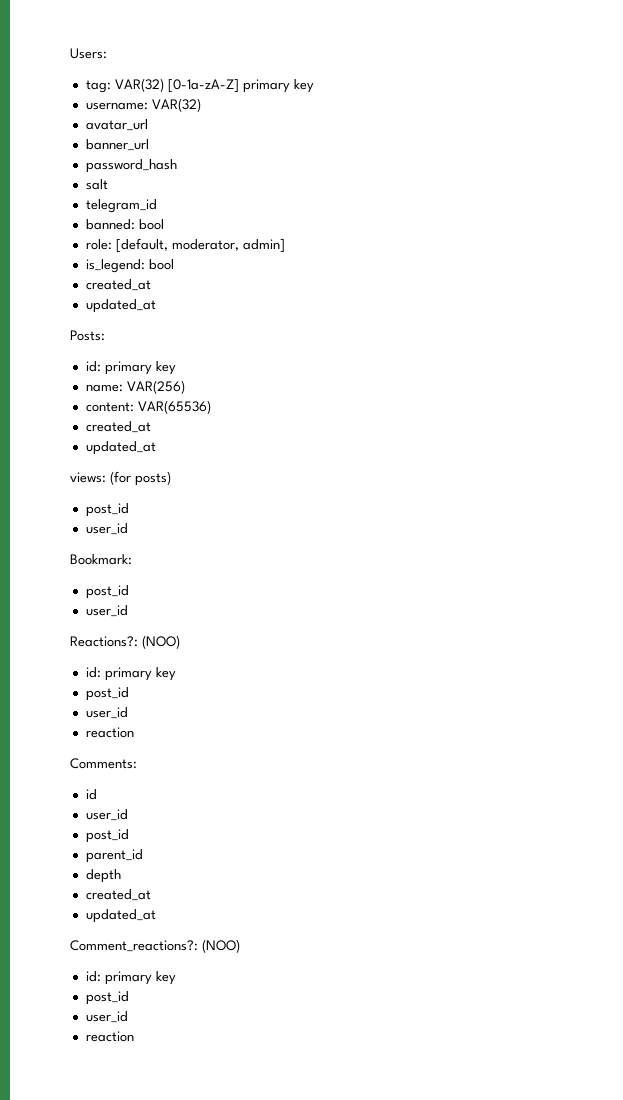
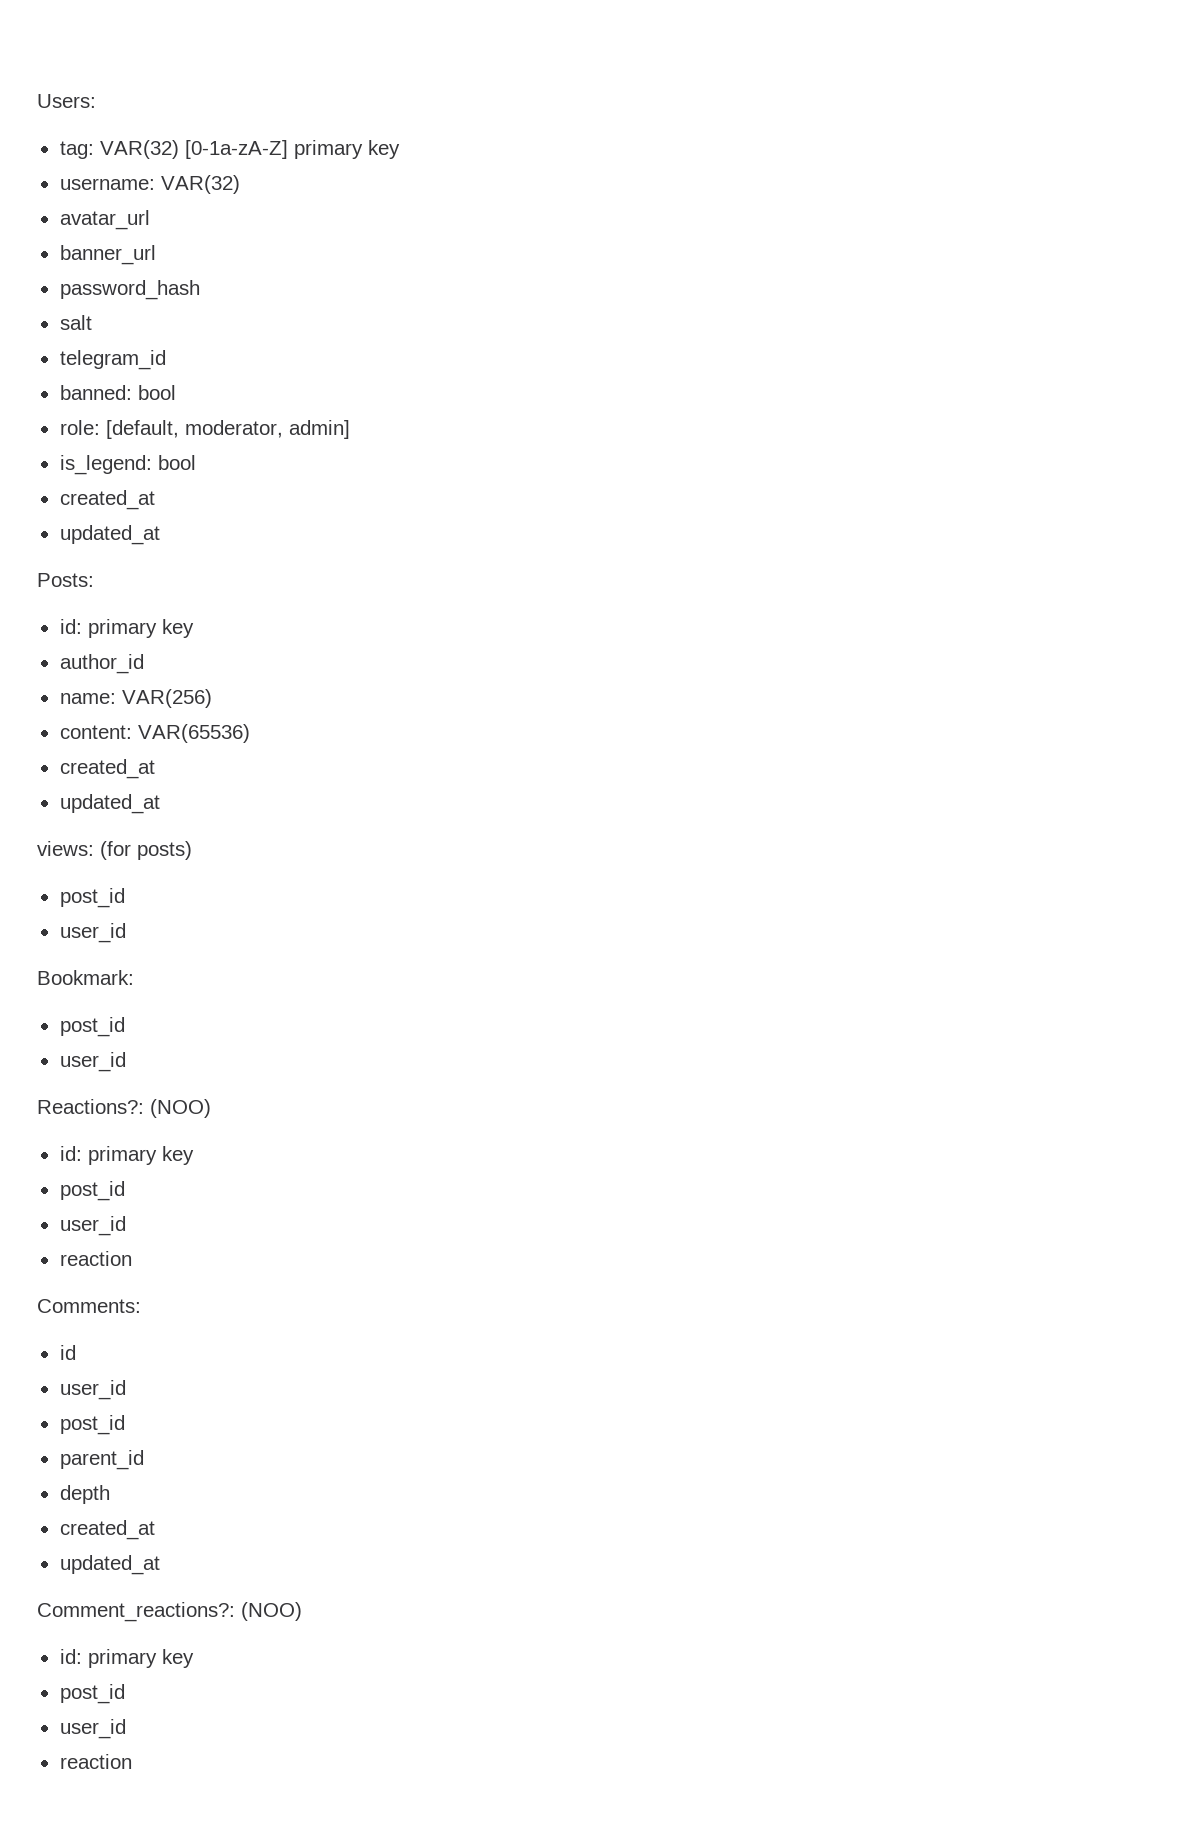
(176, 368) none -> [59,654,144,674] // author_id

